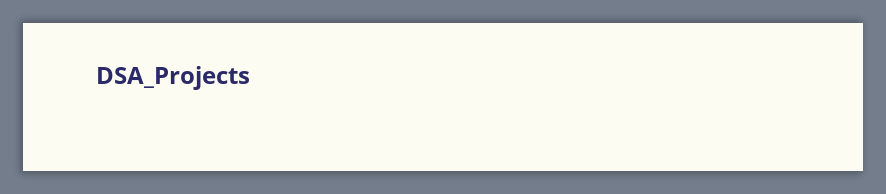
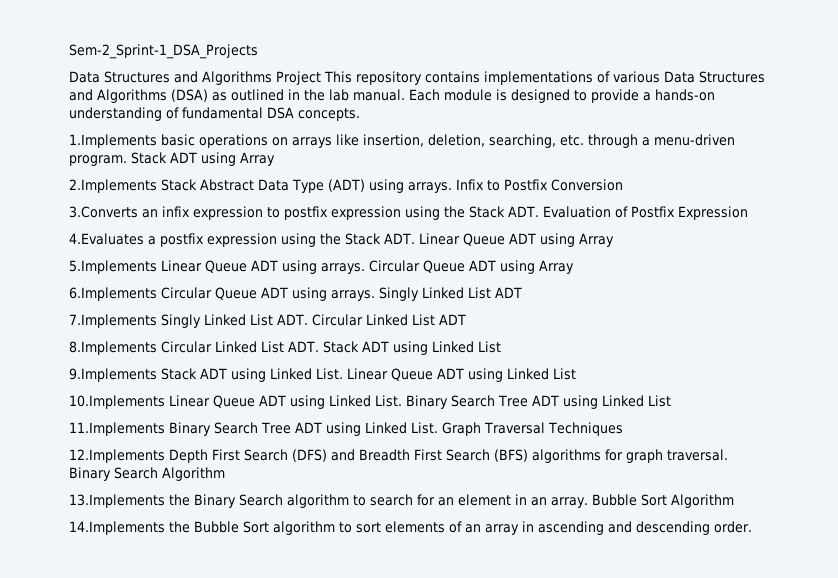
[96,66,250,90] DSA_Projects -> [69,44,258,59] [69,71,765,85] [69,89,715,103] [69,107,360,121] [69,134,735,148] [69,152,275,166] [69,179,623,193] [69,206,748,220] [69,233,614,247] [69,260,574,274] [69,287,522,301] [69,314,466,328] [69,341,501,355] [69,368,576,382] [69,395,671,409] [69,422,623,436] [69,449,728,463] [69,467,225,481] [69,494,734,508] [69,521,752,535] Sem-2_Sprint-1_DSA_Projects // Data Structures and Algorithms Project This repository contains implementations of various Data Structures and Algorithms (DSA) as outlined in the lab manual. Each module is designed to provide a hands-on understanding of fundamental DSA concepts. // 1.Implements basic operations on arrays like insertion, deletion, searching, etc. through a menu-driven program. Stack ADT using Array // 2.Implements Stack Abstract Data Type (ADT) using arrays. Infix to Postfix Conversion // 3.Converts an infix expression to postfix expression using the Stack ADT. Evaluation of Postfix Expression // 4.Evaluates a postfix expression using the Stack ADT. Linear Queue ADT using Array // 5.Implements Linear Queue ADT using arrays. Circular Queue ADT using Array // 6.Implements Circular Queue ADT using arrays. Singly Linked List ADT // 7.Implements Singly Linked List ADT. Circular Linked List ADT // 8.Implements Circular Linked List ADT. Stack ADT using Linked List // 9.Implements Stack ADT using Linked List. Linear Queue ADT using Linked List // 10.Implements Linear Queue ADT using Linked List. Binary Search Tree ADT using Linked List // 11.Implements Binary Search Tree ADT using Linked List. Graph Traversal Techniques // 12.Implements Depth First Search (DFS) and Breadth First Search (BFS) algorithms for graph traversal. Binary Search Algorithm // 13.Implements the Binary Search algorithm to search for an element in an array. Bubble Sort Algorithm // 14.Implements the Bubble Sort algorithm to sort elements of an array in ascending and descending order.

